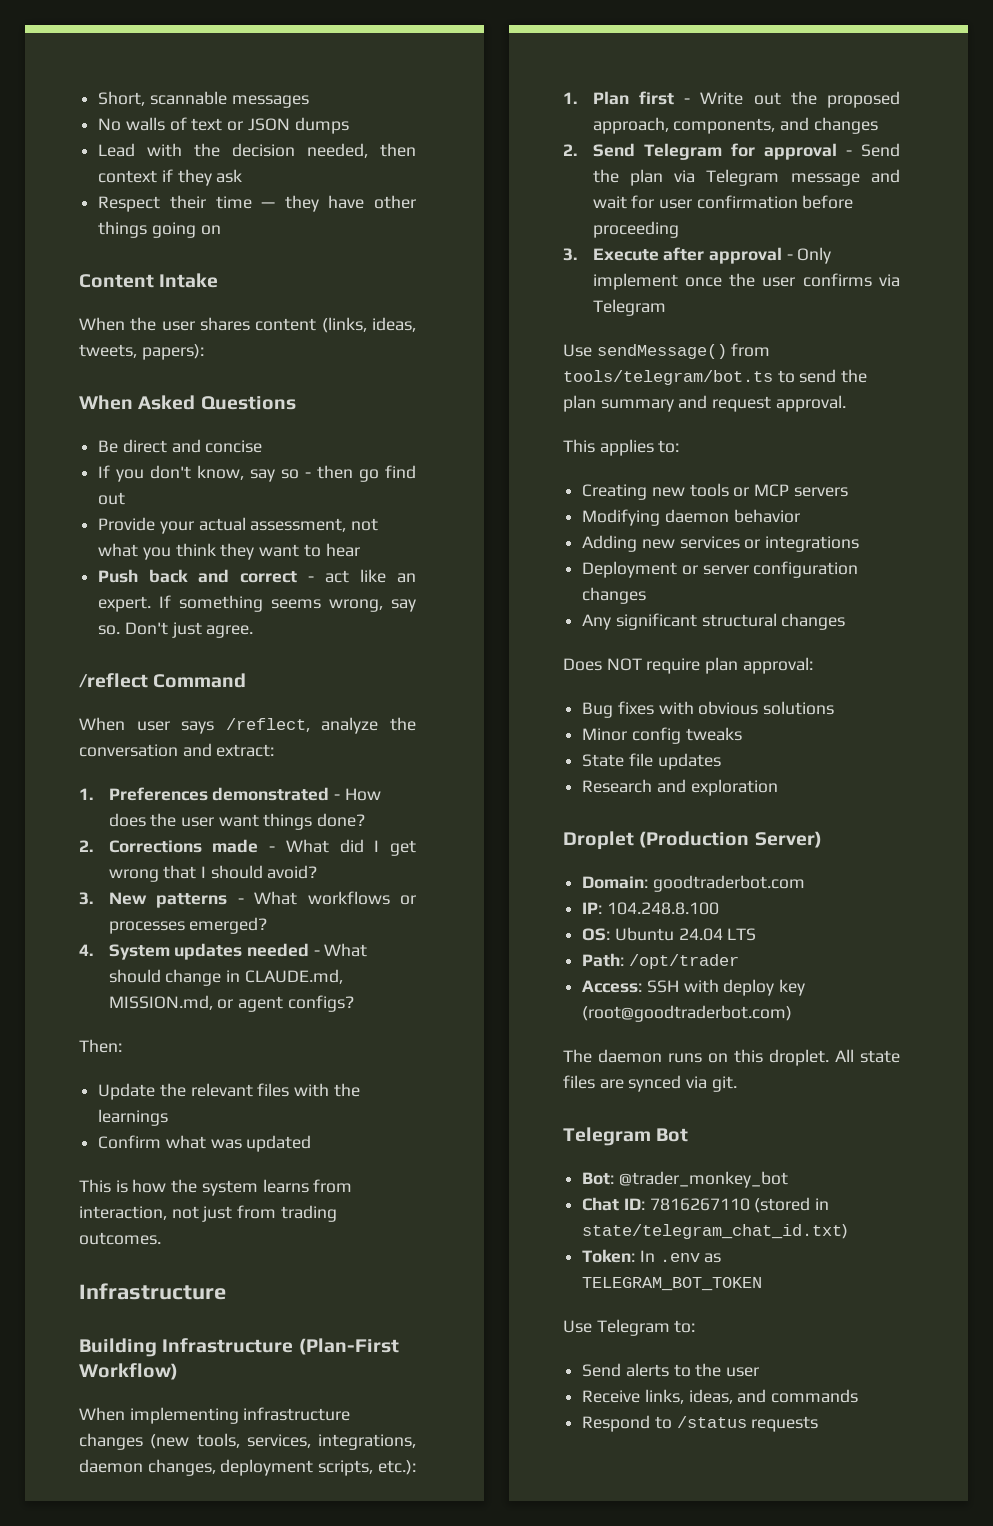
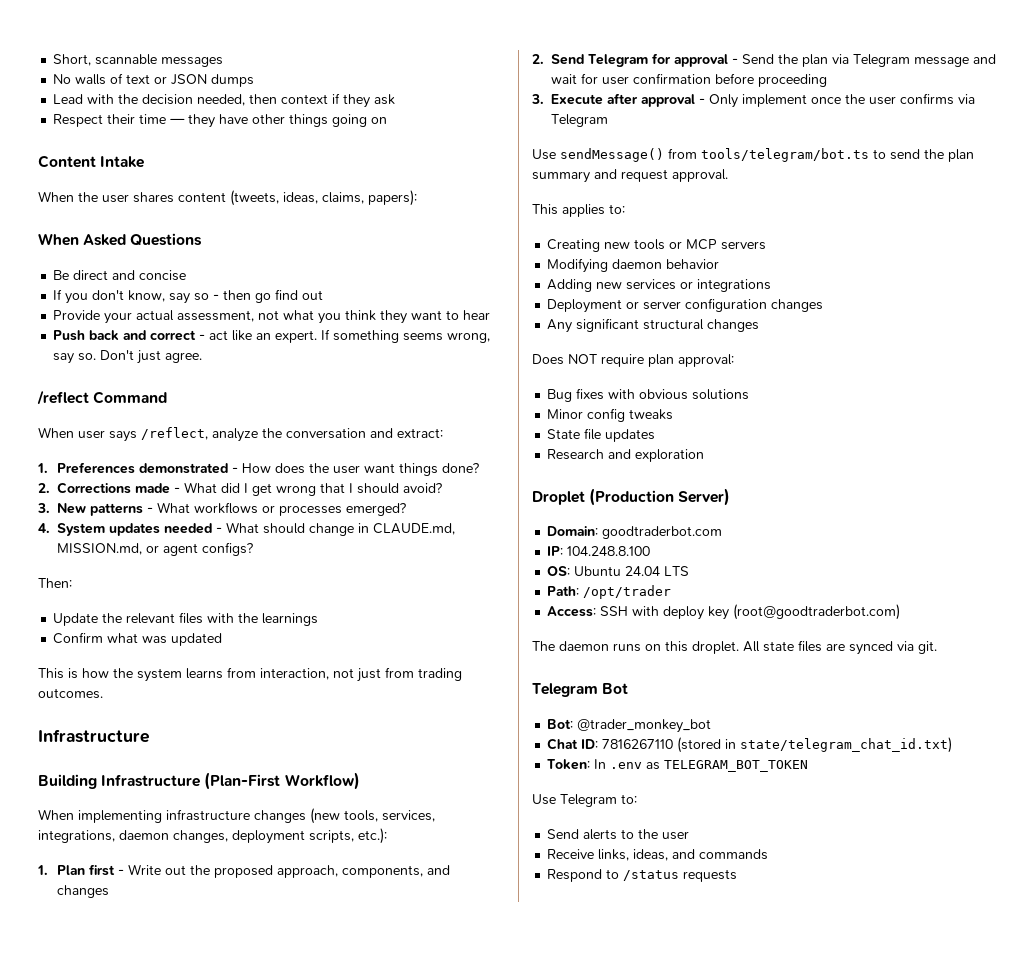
[321,317,416,333] [79,344,137,358] (links, ideas, tweets, -> [230,190,364,206] (tweets, ideas, claims,

